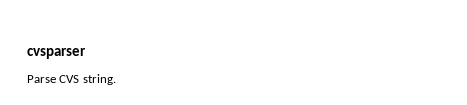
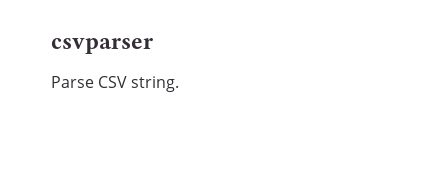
[27,48,86,59] cvsparser -> [51,38,153,54] csvparser
[59,75,80,83] CVS -> [98,76,128,88] CSV

